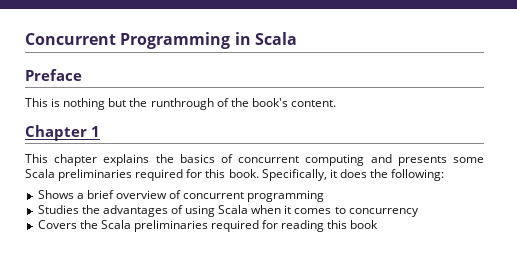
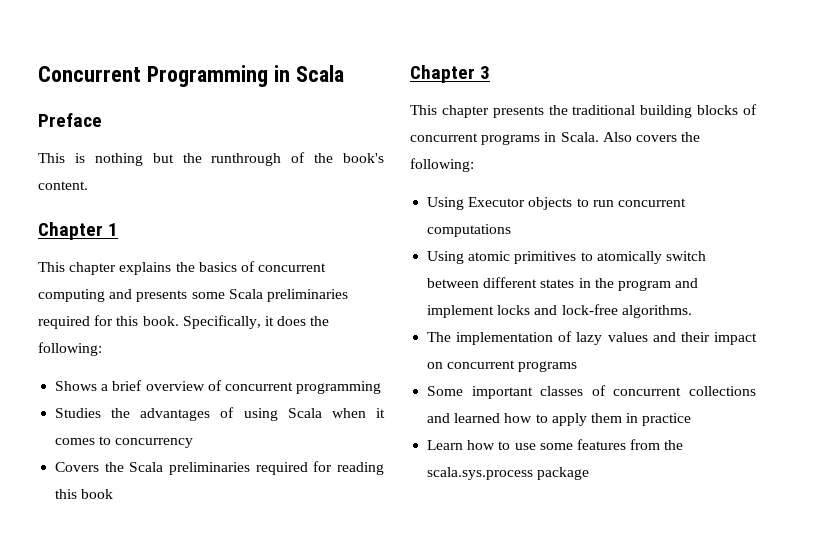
(379, 224) none -> [410,65,491,83] [410,104,757,118] [410,132,701,145] [410,158,474,172] [427,197,686,210] [427,224,512,237] [427,251,706,264] [427,277,699,291] [427,304,692,318] [427,331,757,345] [427,360,578,372] [427,385,756,399] [427,413,692,426] [427,439,684,450] [427,467,590,480] // Chapter 3 // This chapter presents the traditional building blocks of concurrent programs in Scala. Also covers the following: // Using Executor objects to run concurrent computations // Using atomic primitives to atomically switch between different states in the program and implement locks and lock-free algorithms. // The implementation of lazy values and their impact on concurrent programs // Some important classes of concurrent collections and learned how to apply them in practice // Learn how to use some features from the scala.sys.process package

